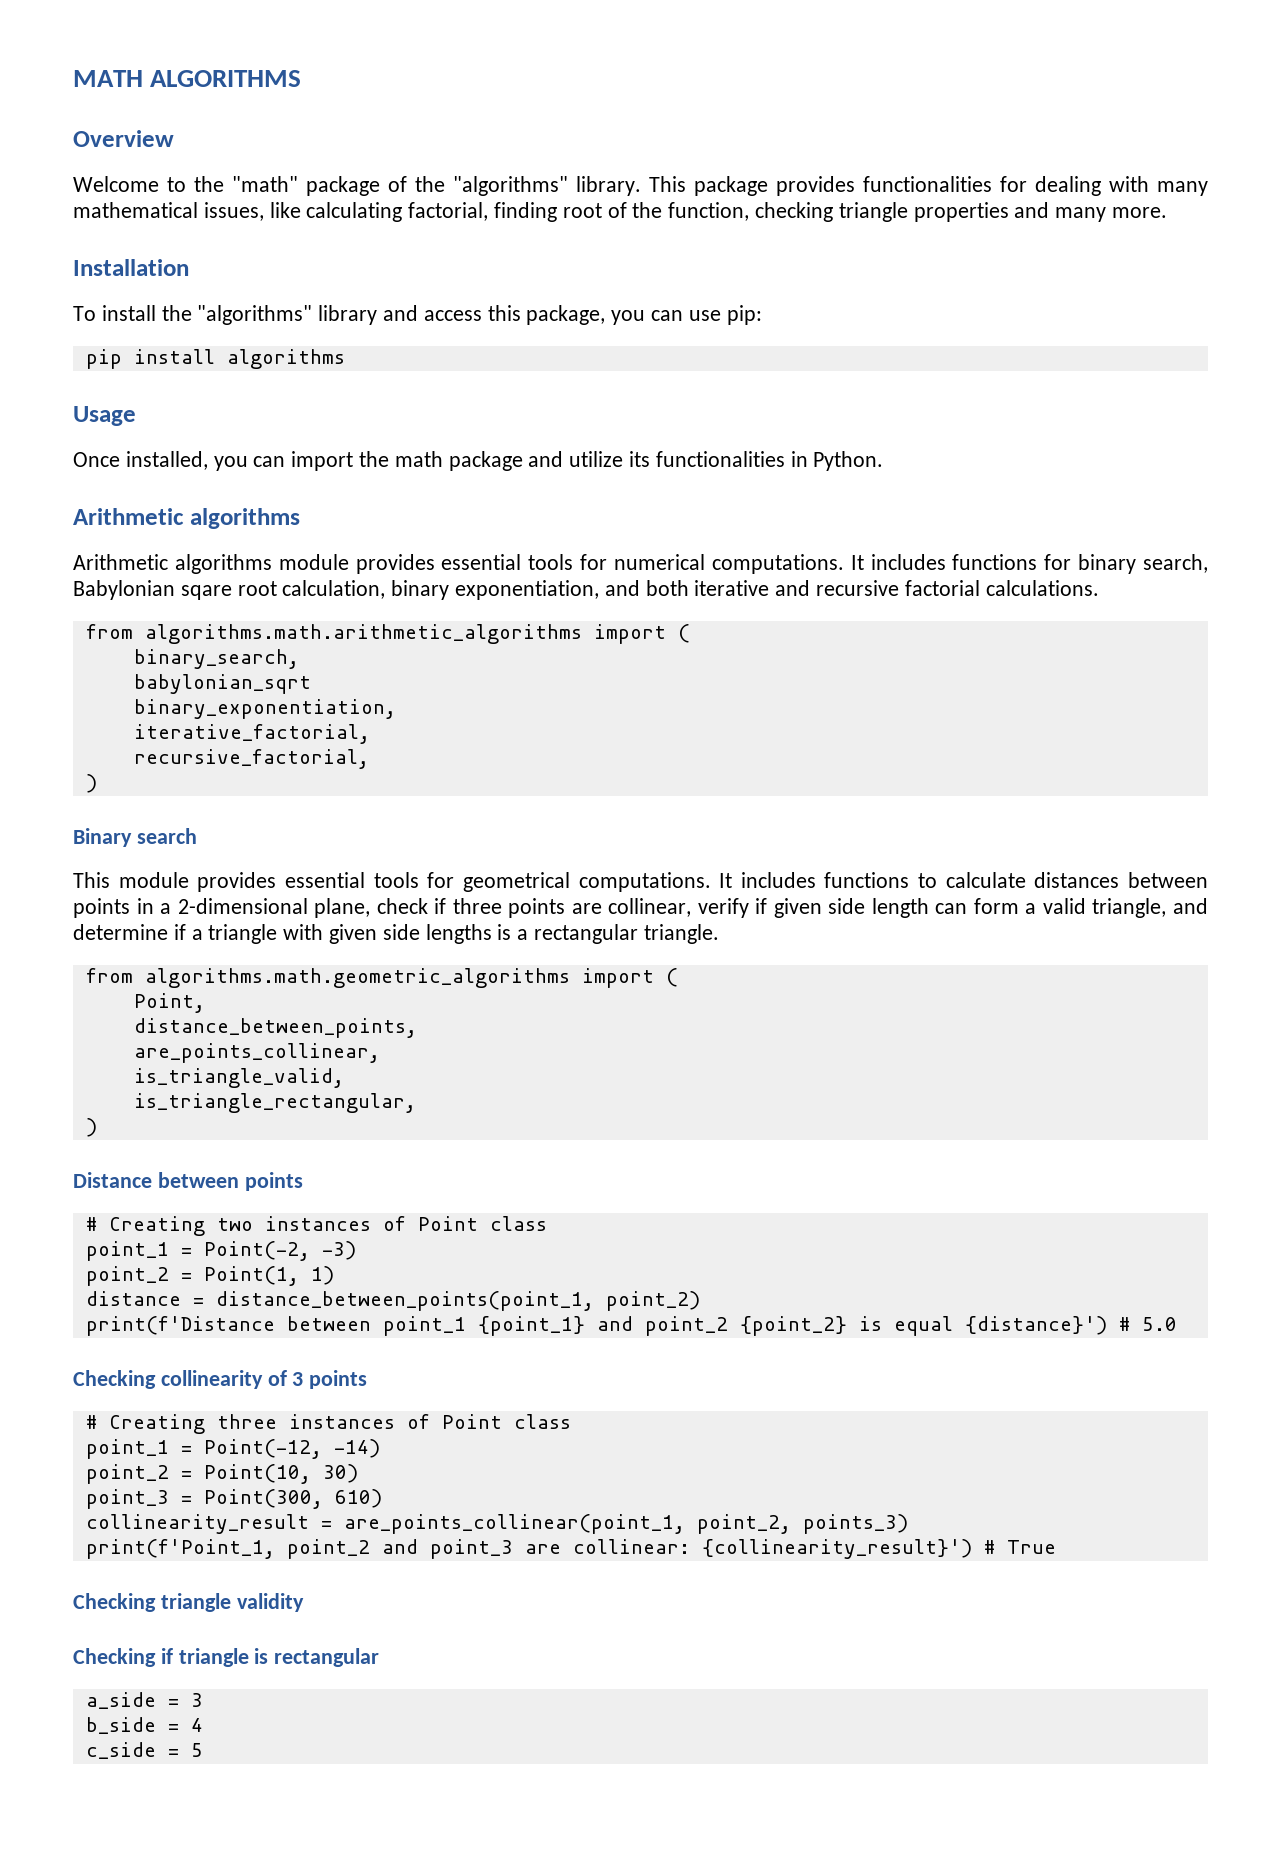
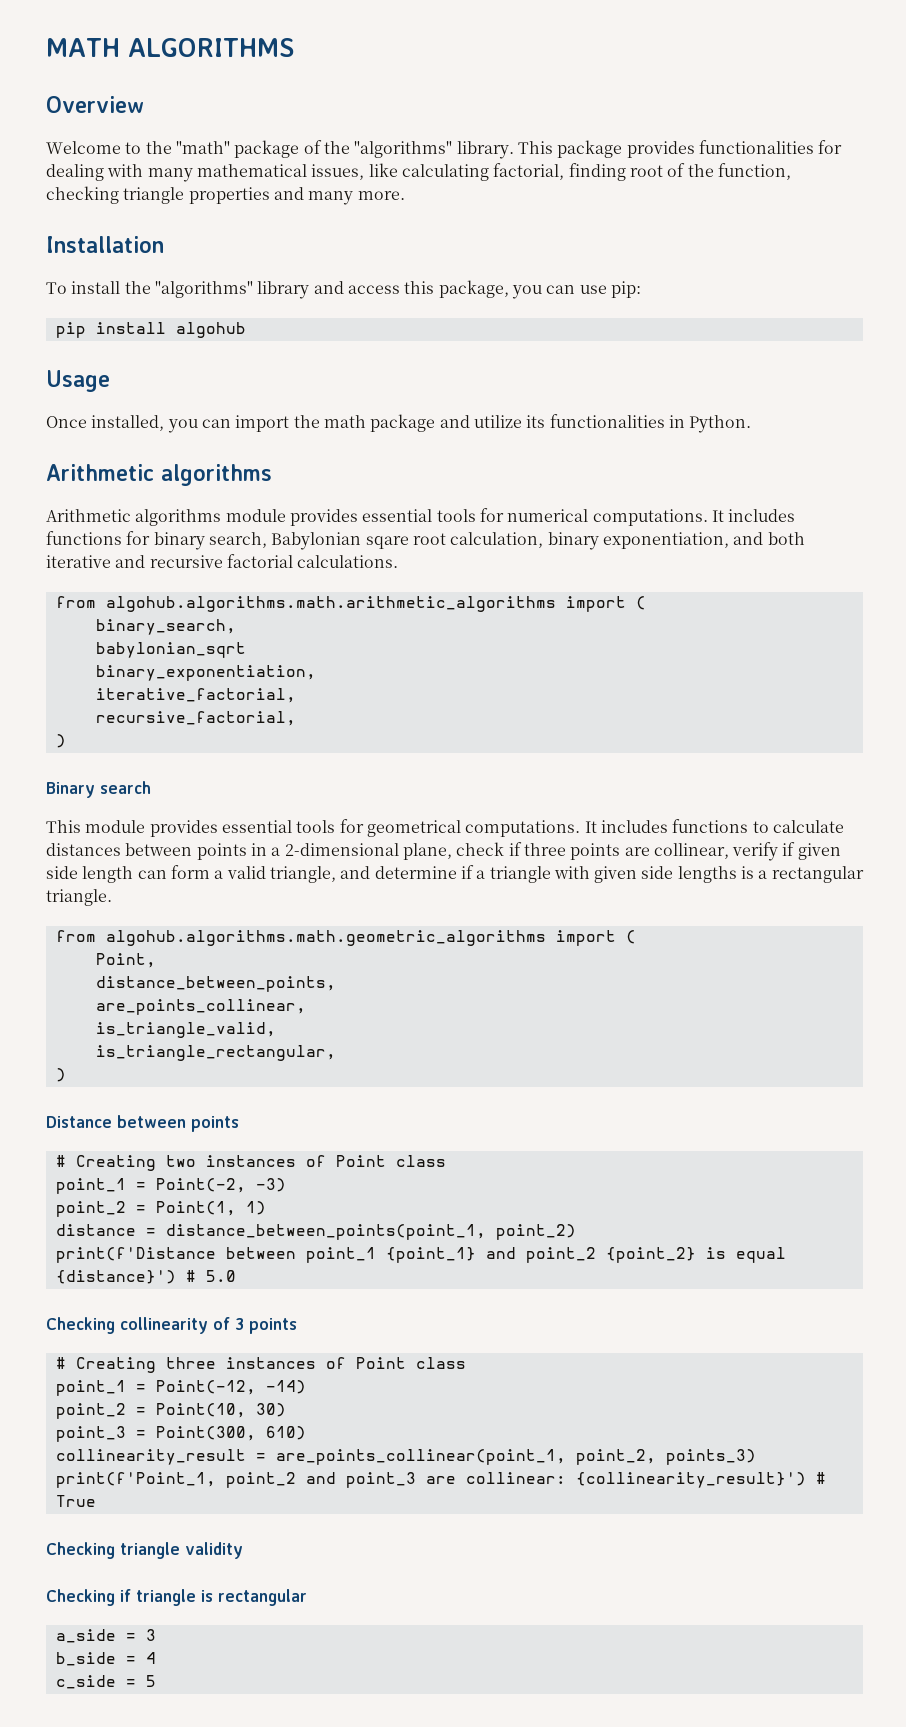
[226,349,345,369] algorithms -> [175,322,246,338] algohub
[144,624,582,644] algorithms.math.arithmetic_algorithms -> [105,596,556,612] algohub.algorithms.math.arithmetic_algorithms
[144,968,570,988] algorithms.math.geometric_algorithms -> [105,930,546,946] algohub.algorithms.math.geometric_algorithms

